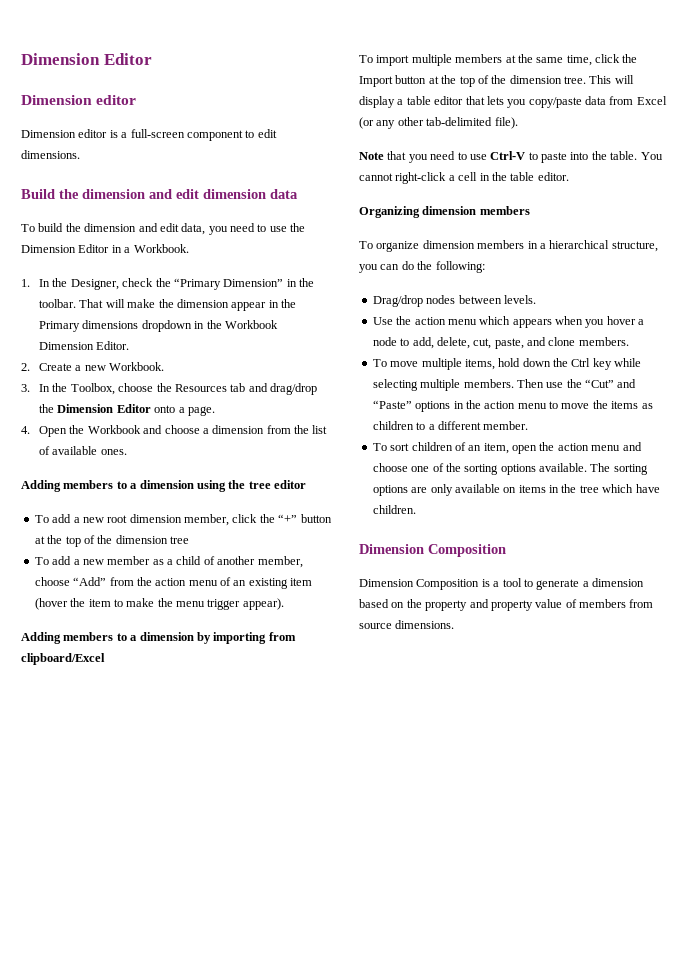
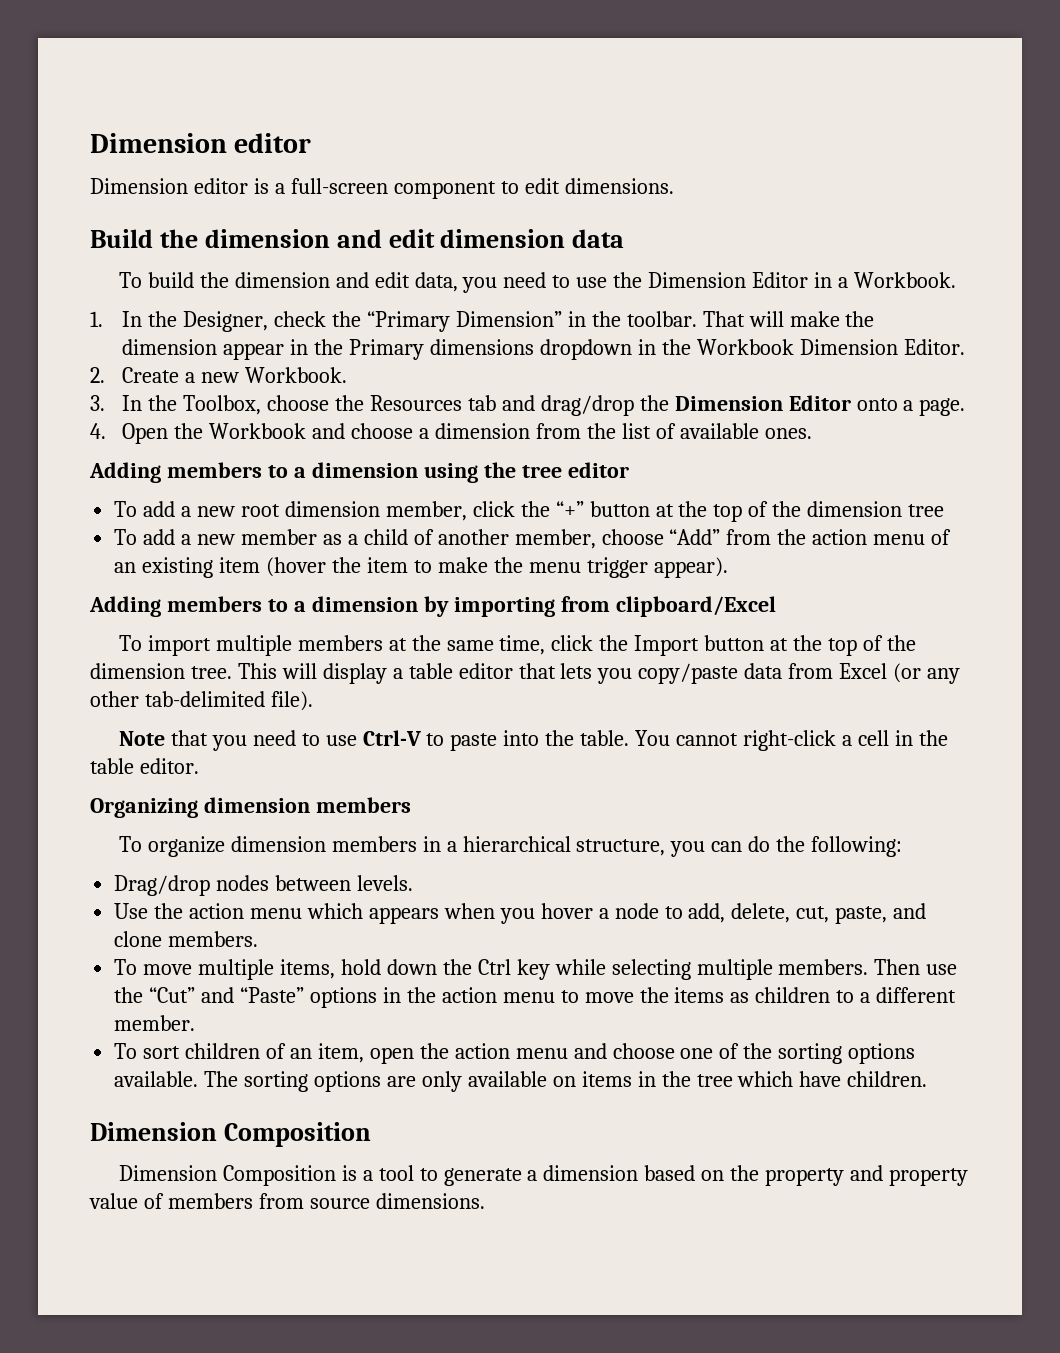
[21,53,152,65] [21,95,92,105] Dimension Editor // Dimension -> [90,133,227,153] Dimension

